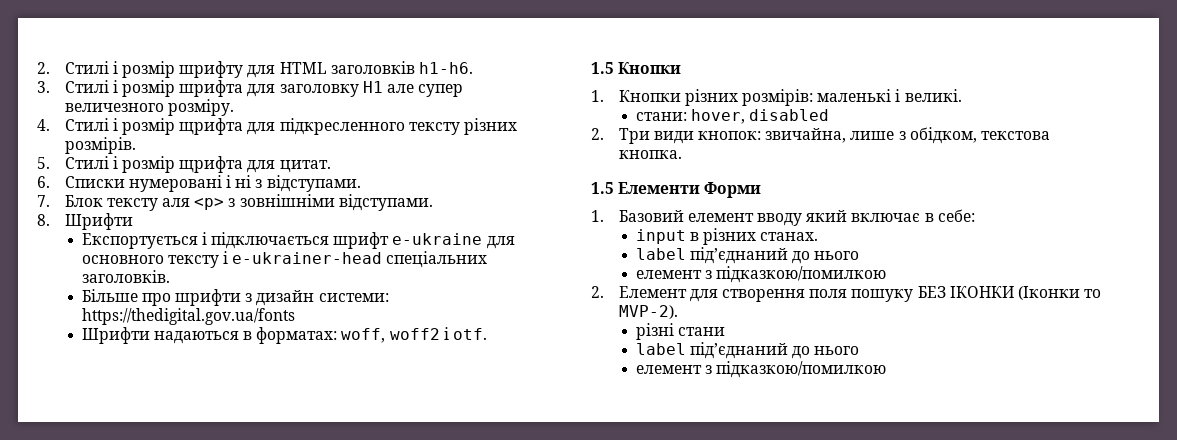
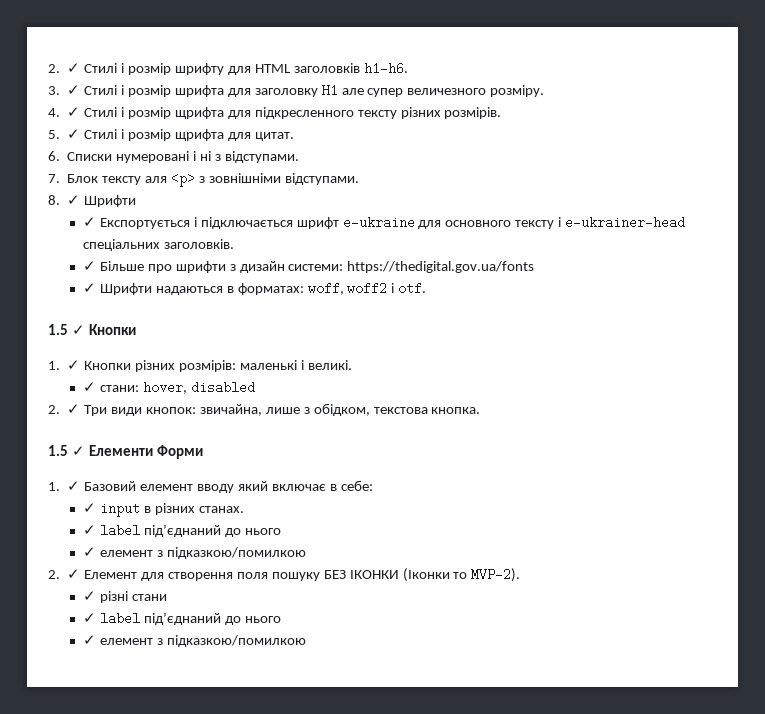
[37,62,50,74] 2. -> [48,63,81,73] 2. ✓
(50, 87) none -> [67,85,81,95] ✓
(50, 125) none -> [67,107,81,117] ✓
(50, 163) none -> [67,129,81,139] ✓
(50, 220) none -> [67,195,81,205] ✓
(133, 221) none -> [82,217,96,227] ✓
(170, 276) none -> [82,261,96,271] ✓
(295, 316) none -> [82,283,96,293] ✓
(614, 68) none -> [71,325,85,335] ✓
(604, 96) none -> [67,360,81,370] ✓
(962, 95) none -> [82,382,96,392] ✓
(604, 134) none -> [67,404,81,414] ✓
(614, 188) none -> [71,446,85,456] ✓
(604, 216) none -> [67,481,81,491] ✓
(975, 215) none -> [82,503,96,513] ✓
[635,247,860,264] label підʼєднаний до нього // -> [82,524,281,537] [82,547,96,557] ✓ label підʼєднаний до нього // ✓
(604, 292) none -> [67,569,81,579] ✓
(678, 312) none -> [82,591,96,601] ✓
[635,342,860,359] label підʼєднаний до нього // -> [82,612,281,625] [82,635,96,645] ✓ label підʼєднаний до нього // ✓

